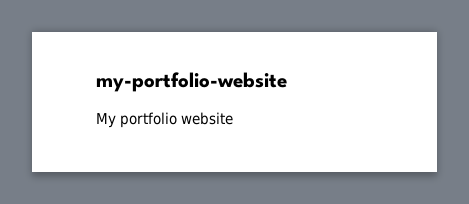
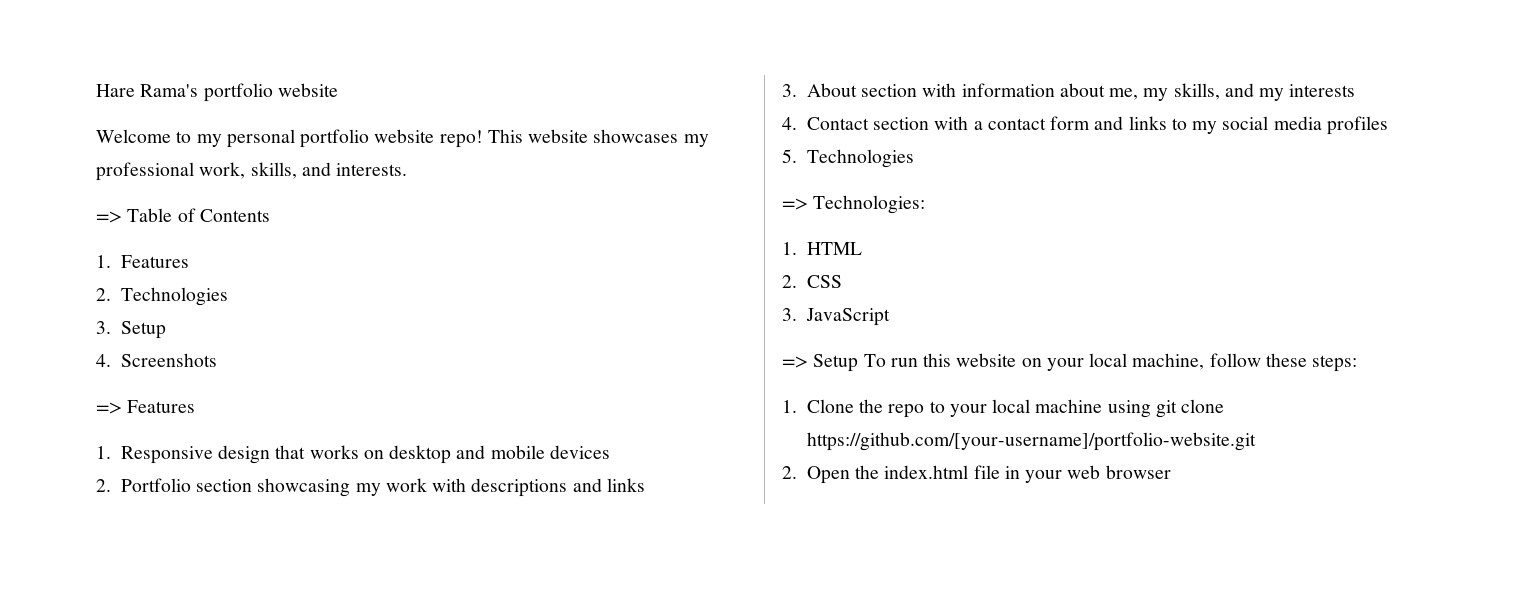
[96,72,287,92] [96,112,234,128] my-portfolio-website // My portfolio website -> [96,83,338,102] [96,129,709,148] [96,162,408,181] [96,208,270,223] [96,255,189,268] [96,287,228,306] [96,321,166,339] [96,353,217,367] [96,400,196,414] [96,445,610,464] [96,478,645,497] [782,83,1356,101] [782,116,1388,135] [782,149,914,168] [782,195,926,214] [782,242,862,255] [782,275,842,288] [782,308,890,326] [782,353,1358,372] [782,399,1225,418] [806,432,1256,451] [782,465,1171,484] Hare Rama's portfolio website // Welcome to my personal portfolio website repo! This website showcases my professional work, skills, and interests. // => Table of Contents // 1. Features // 2. Technologies // 3. Setup // 4. Screenshots // => Features // 1. Responsive design that works on desktop and mobile devices // 2. Portfolio section showcasing my work with descriptions and links // 3. About section with information about me, my skills, and my interests // 4. Contact section with a contact form and links to my social media profiles // 5. Technologies // => Technologies: // 1. HTML // 2. CSS // 3. JavaScript // => Setup To run this website on your local machine, follow these steps: // 1. Clone the repo to your local machine using git clone https://github.com/[your-username]/portfolio-website.git // 2. Open the index.html file in your web browser

